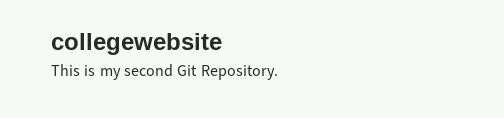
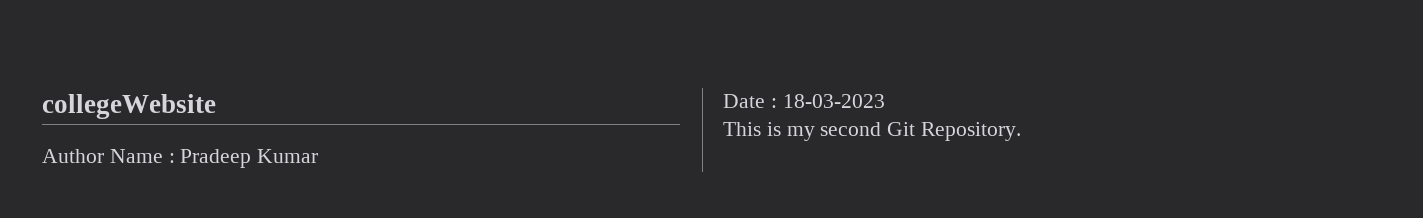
[51,33,222,55] collegewebsite -> [42,94,216,119] [42,149,319,168] [723,94,885,108] collegeWebsite // Author Name : Pradeep Kumar // Date : 18-03-2023

